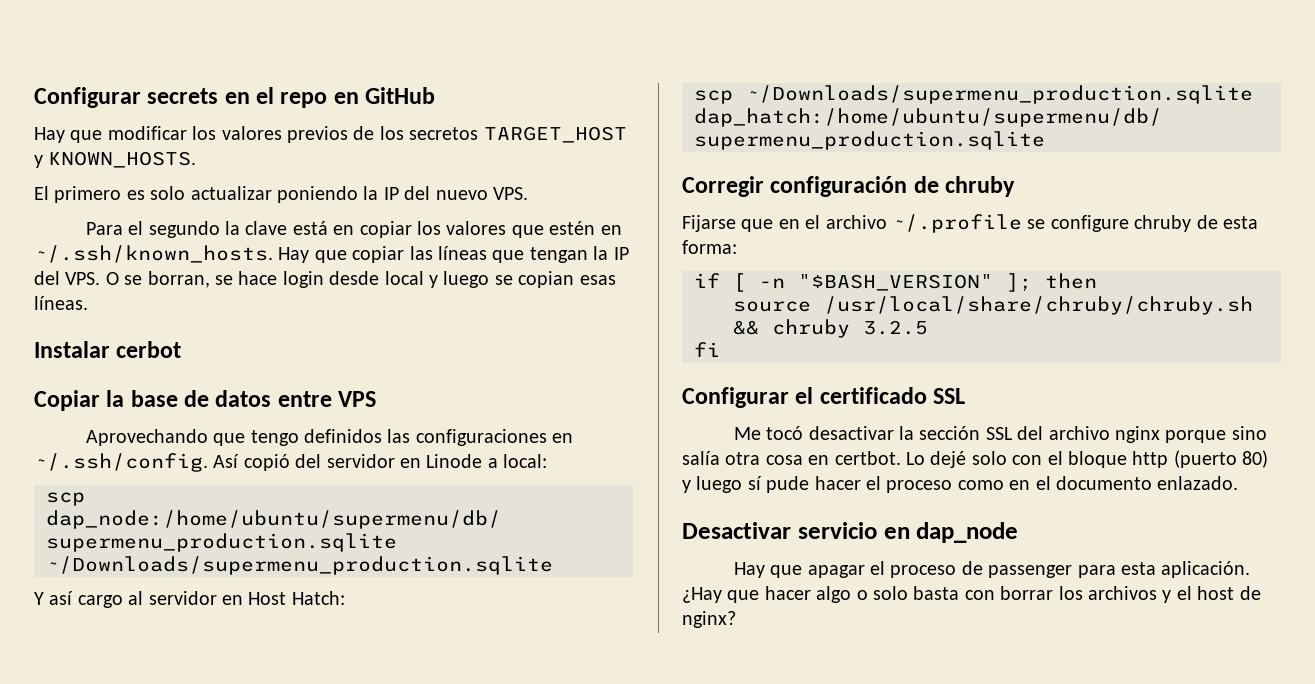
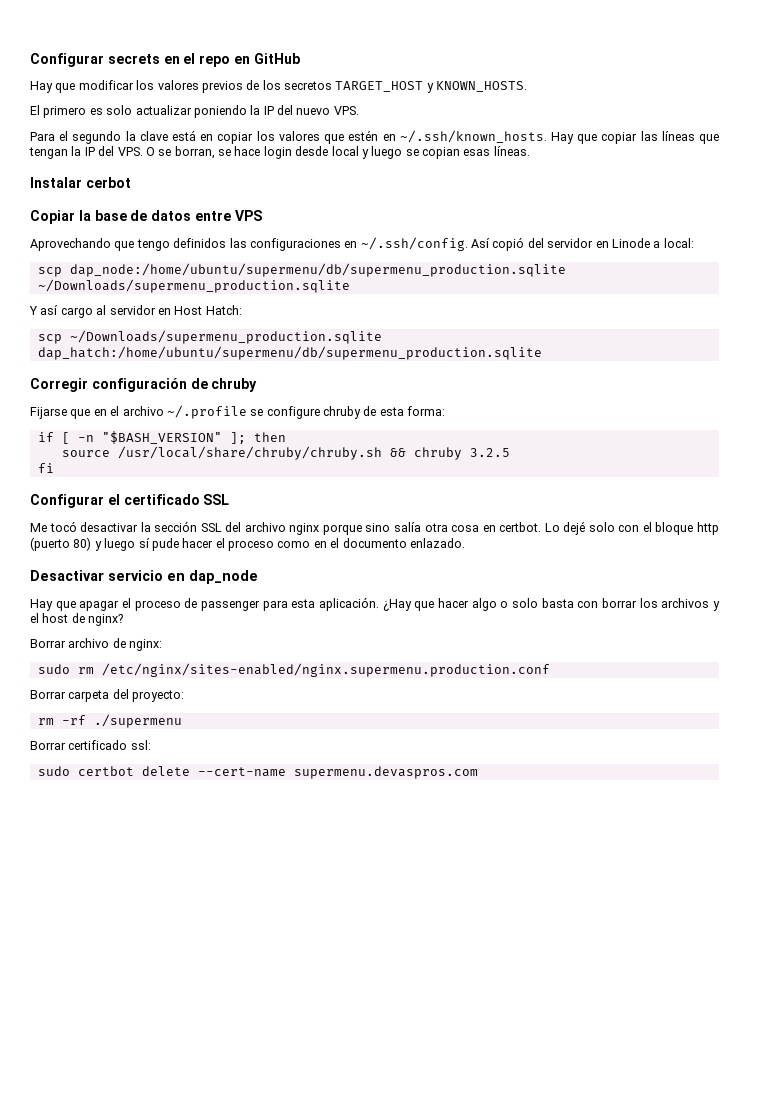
(736, 619) none -> [30,638,163,651] [37,663,550,677] [30,689,185,702] [37,714,182,728] [30,740,151,750] [37,766,478,779] // Borrar archivo de nginx: // sudo rm /etc/nginx/sites-enabled/nginx.supermenu.production.conf // Borrar carpeta del proyecto: // rm -rf ./supermenu // Borrar certificado ssl: // sudo certbot delete --cert-name supermenu.devaspros.com

